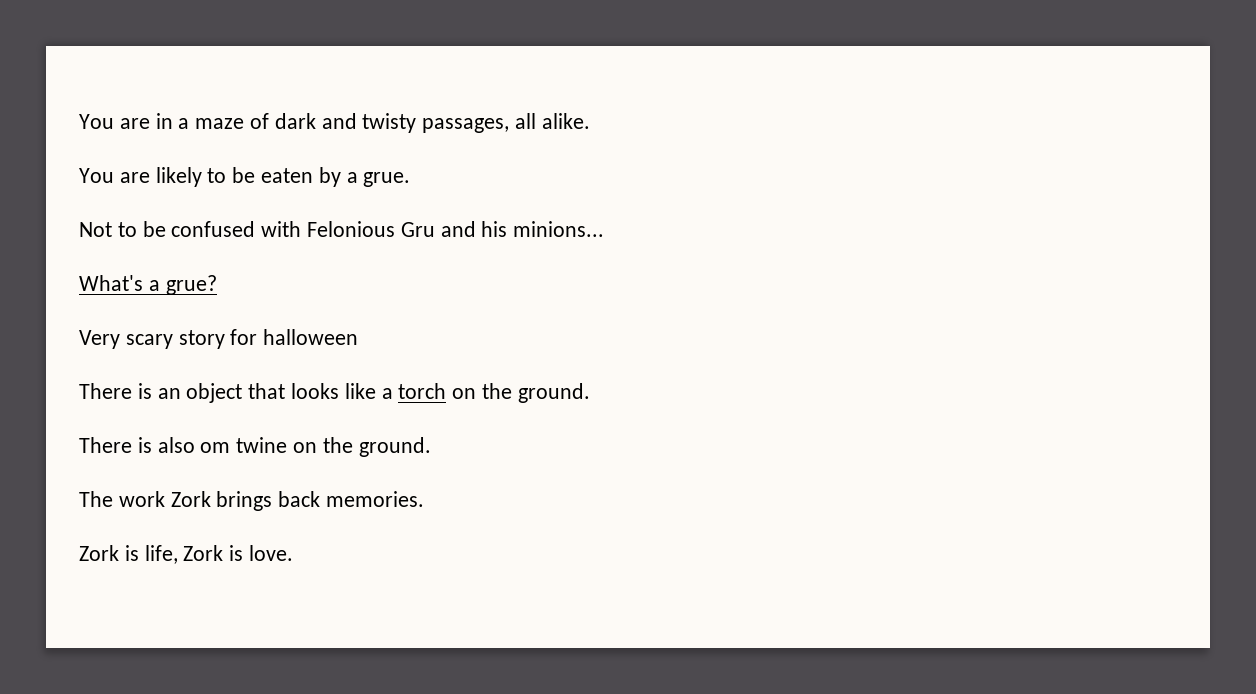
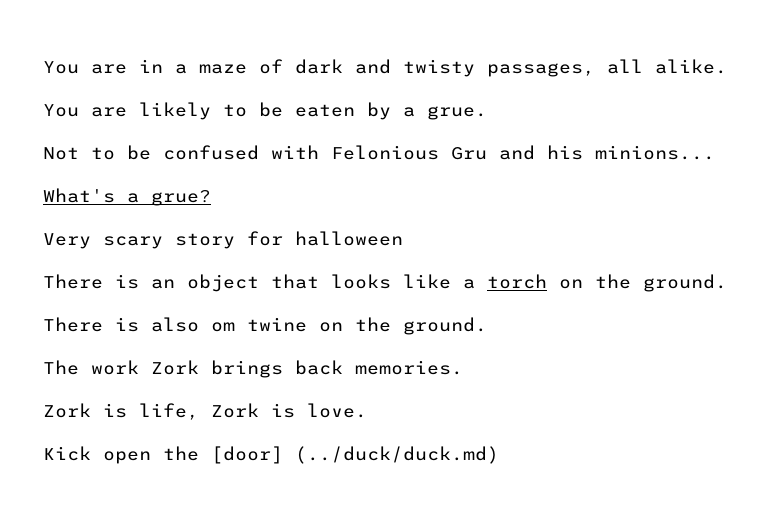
(294, 553) none -> [43,446,499,464] // Kick open the [door] (../duck/duck.md)

